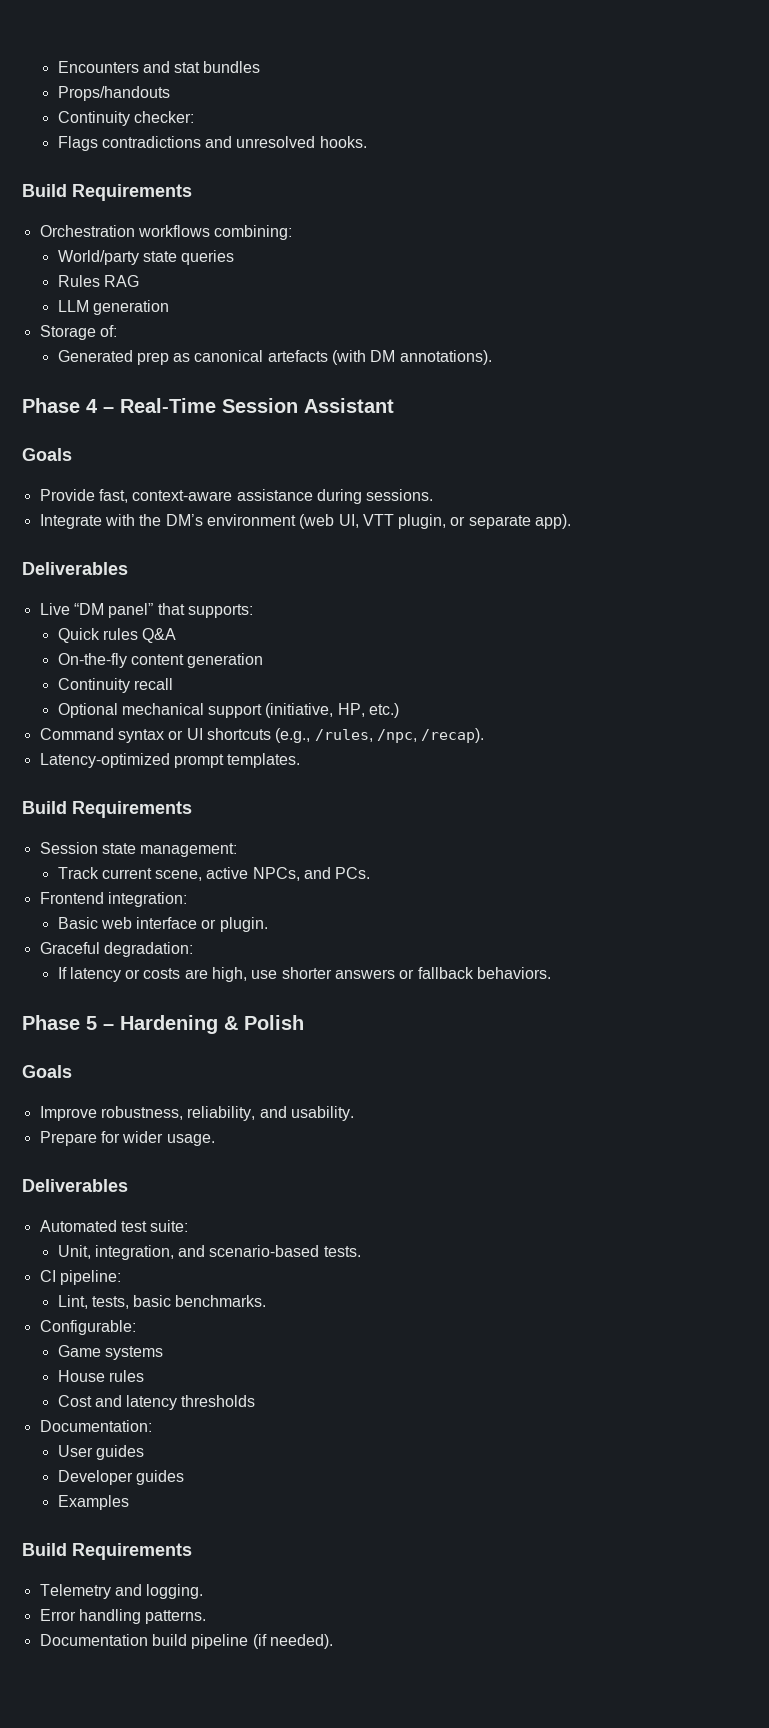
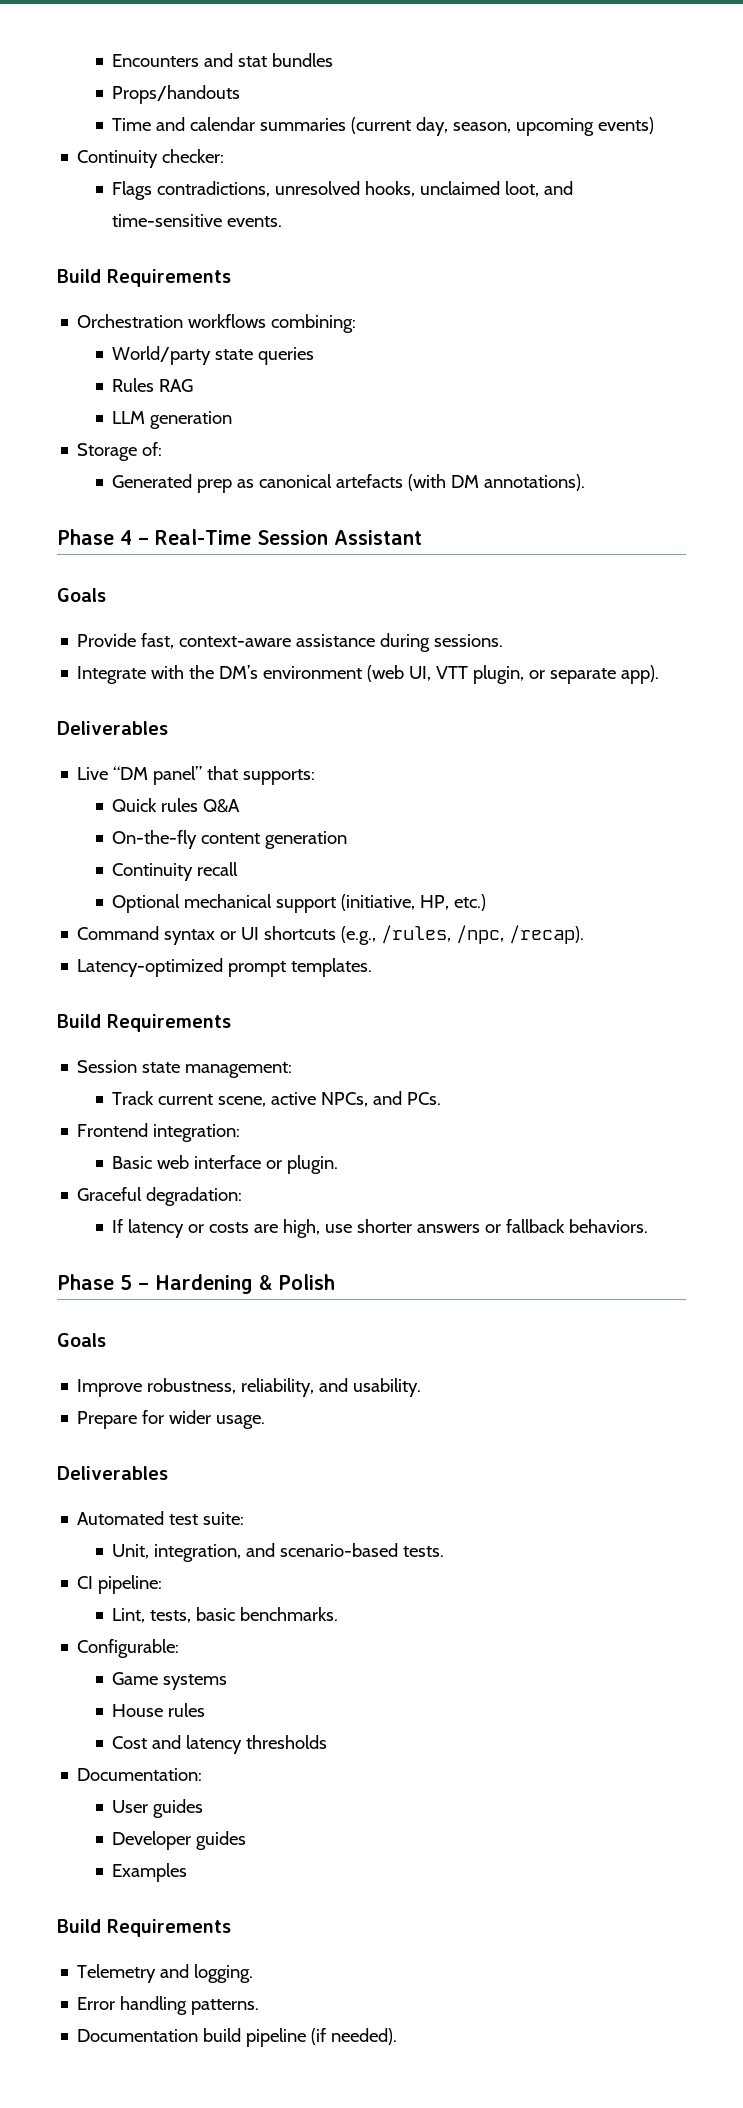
[57,111,194,126] [57,136,367,151] Continuity checker: // Flags contradictions and unresolved hooks. -> [112,117,655,136] [77,149,225,168] [112,181,574,200] [112,214,283,227] Time and calendar summaries (current day, season, upcoming events) // Continuity checker: // Flags contradictions, unresolved hooks, unclaimed loot, and time-sensitive events.

